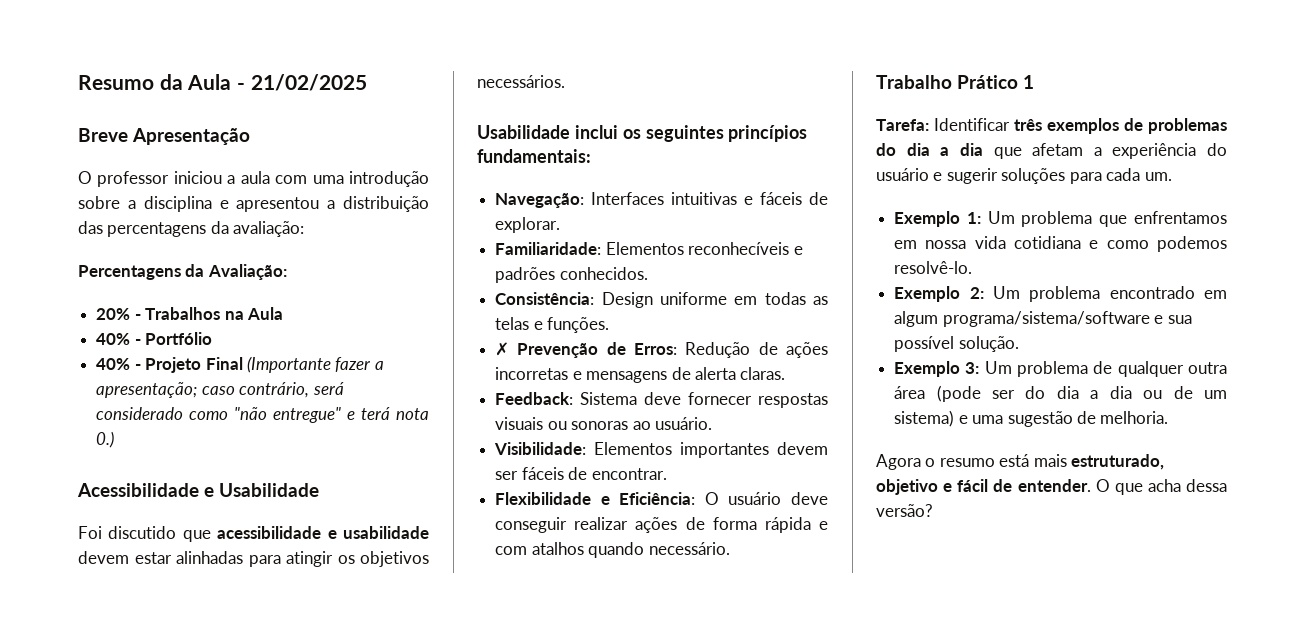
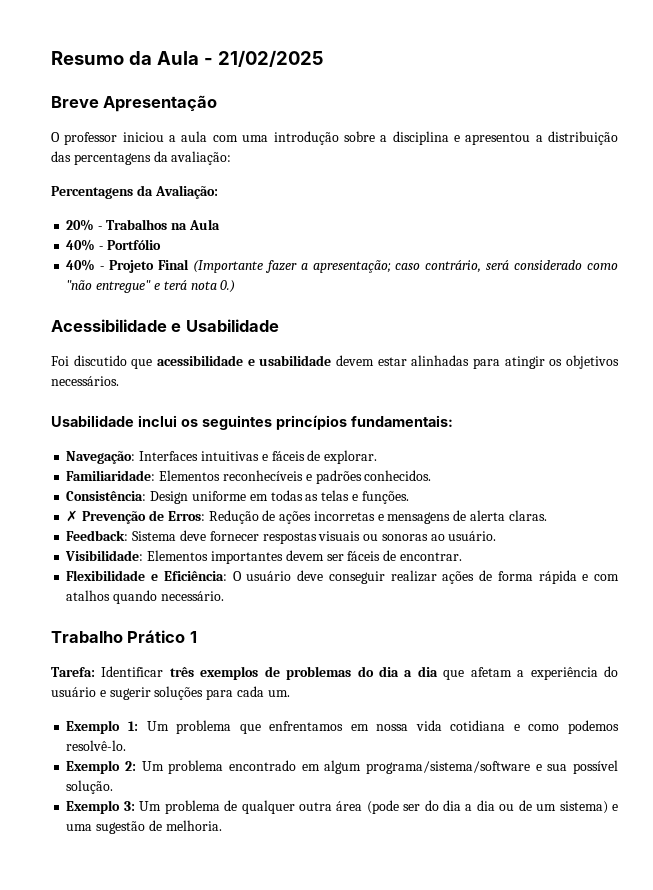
[876,454,1165,470] [876,479,1227,495] [876,504,933,517] // Agora o resumo está mais estruturado, objetivo e fácil de entender. O que acha dessa versão? -> (222, 825) none

